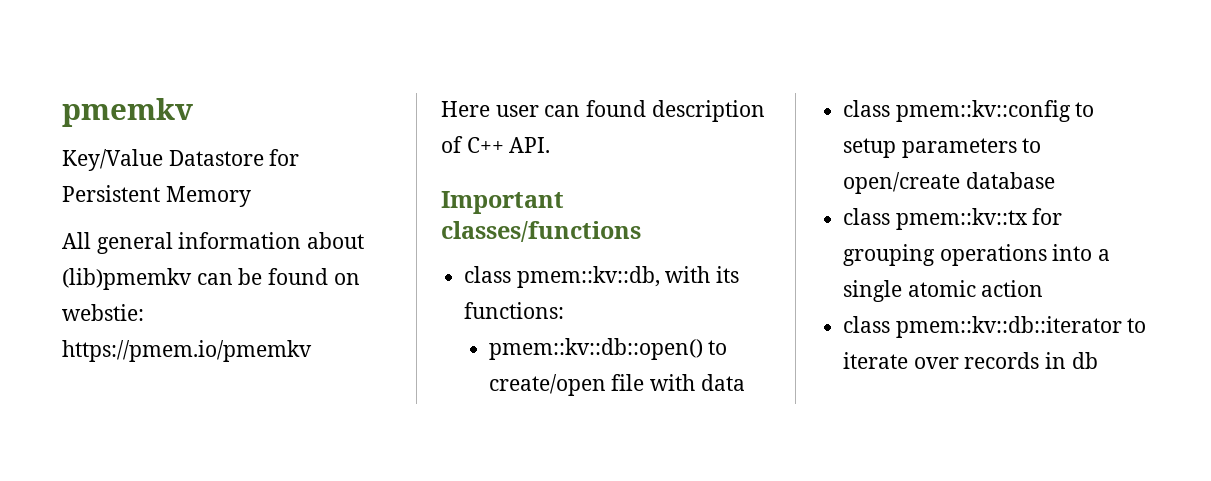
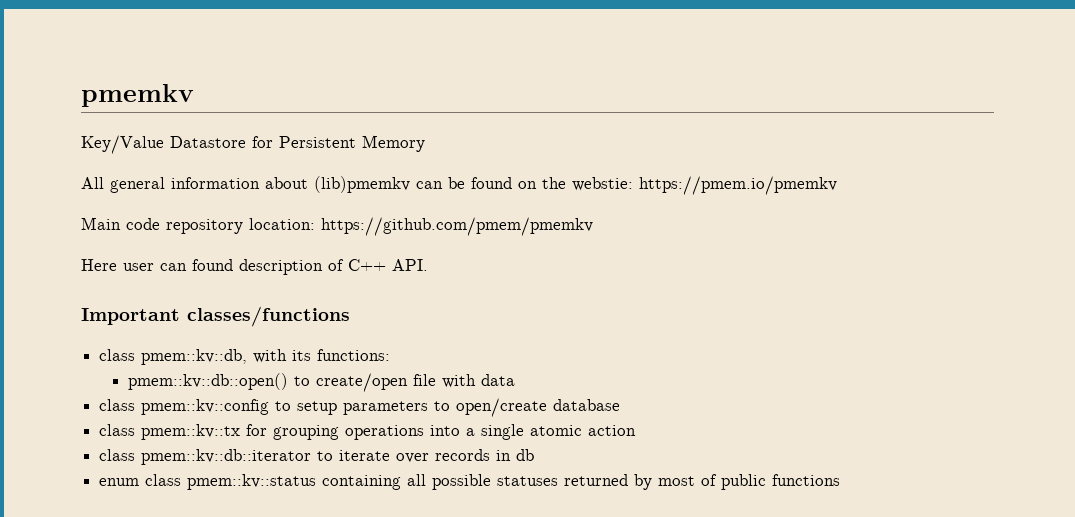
(360, 279) none -> [542,177,566,189] the
(312, 351) none -> [81,217,593,236] // Main code repository location: https://github.com/pmem/pmemkv
(1098, 360) none -> [99,474,841,490] // enum class pmem::kv::status containing all possible statuses returned by most of public functions

